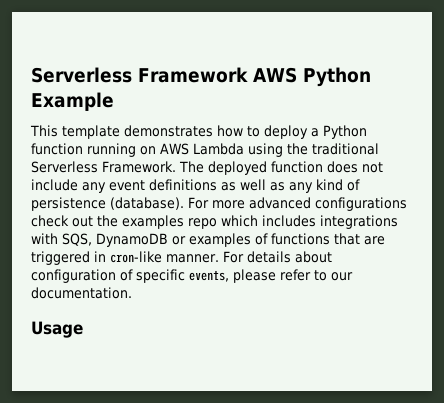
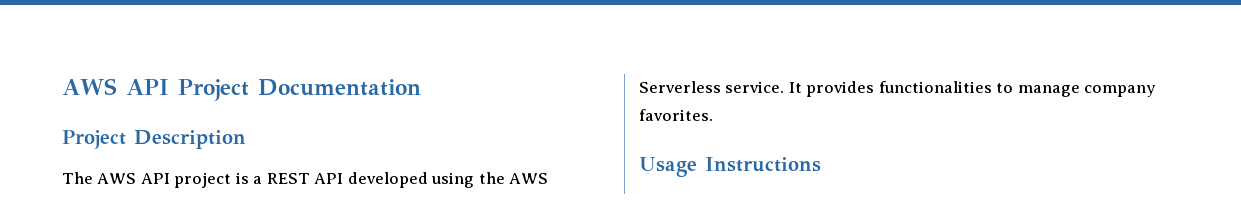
[31,67,371,87] [31,92,114,111] [30,125,367,139] [31,143,379,157] [31,161,383,175] [31,179,360,193] [31,197,407,211] [31,215,398,229] [31,233,385,247] [31,251,332,265] [31,269,353,283] [31,287,132,299] Serverless Framework AWS Python Example // This template demonstrates how to deploy a Python function running on AWS Lambda using the traditional Serverless Framework. The deployed function does not include any event definitions as well as any kind of persistence (database). For more advanced configurations check out the examples repo which includes integrations with SQS, DynamoDB or examples of functions that are triggered in cron-like manner. For details about configuration of specific events, please refer to our documentation. -> [62,78,421,101] [62,130,246,149] [62,172,549,188] [639,81,1157,97] [639,109,713,121] AWS API Project Documentation // Project Description // The AWS API project is a REST API developed using the AWS Serverless service. It provides functionalities to manage company favorites.
(83, 329) none -> [705,157,821,172] Instructions

